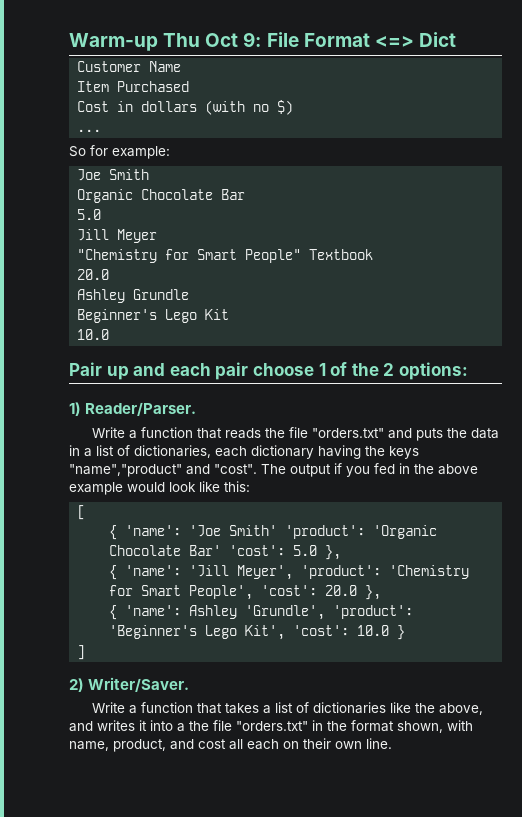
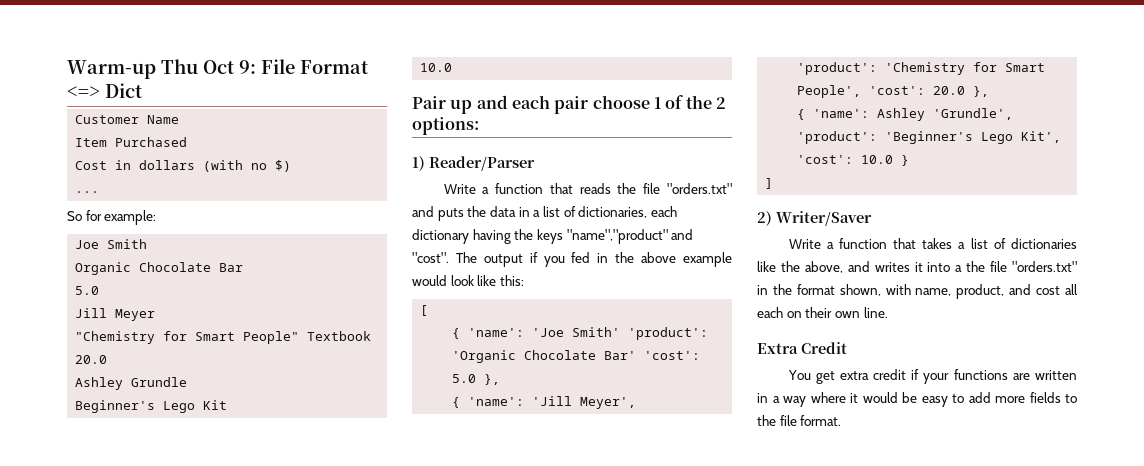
[85,402,197,416] Reader/Parser. -> [429,156,535,171] Reader/Parser
[88,677,190,692] Writer/Saver. -> [776,211,872,226] Writer/Saver
(392, 743) none -> [757,342,847,354] [787,369,1077,384] [757,392,1077,407] [757,415,842,426] // Extra Credit // You get extra credit if your functions are written in a way where it would be easy to add more fields to the file format.

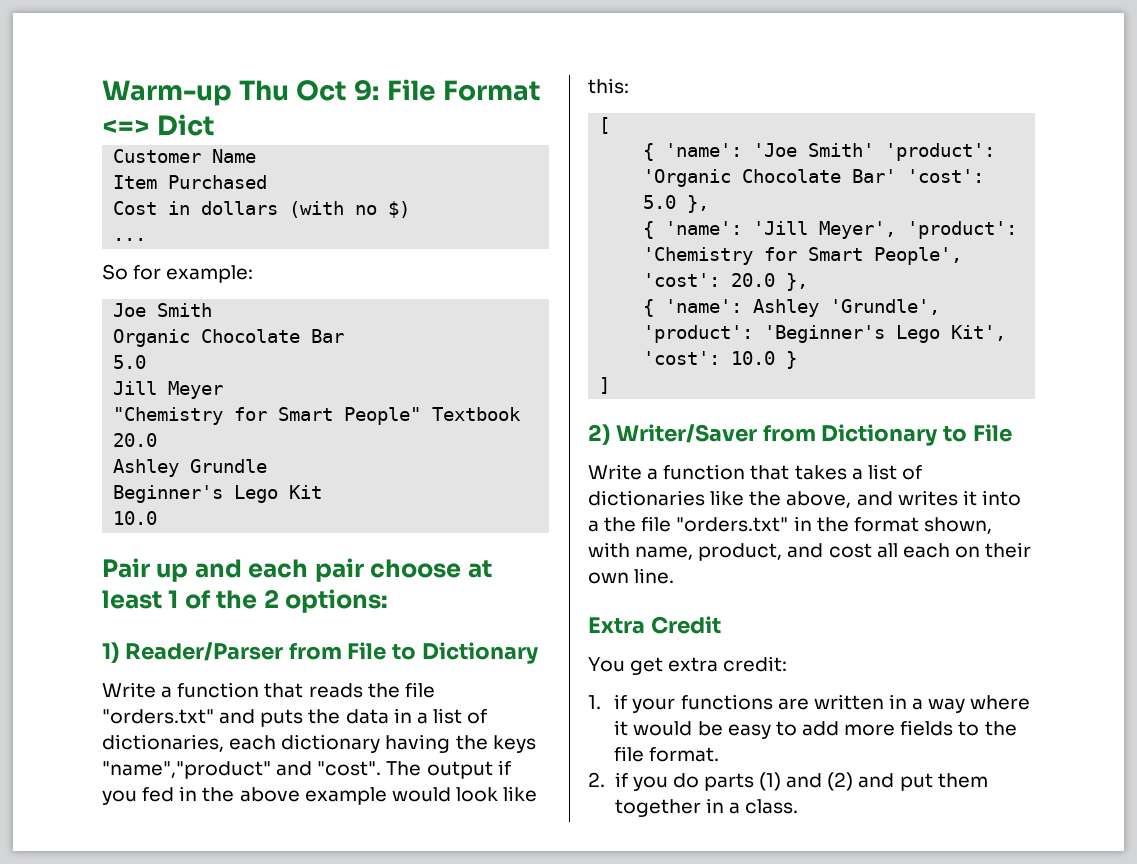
(650, 102) none -> [467,560,492,578] [102,590,162,609] at least
(535, 163) none -> [288,642,540,664] from File to Dictionary
(872, 218) none -> [762,424,1013,446] from Dictionary to File
[873,369,907,380] credit -> [723,656,788,672] [588,695,601,709] credit: // 1.
(842, 420) none -> [588,772,988,791] [614,798,798,817] // 2. if you do parts (1) and (2) and put them together in a class.

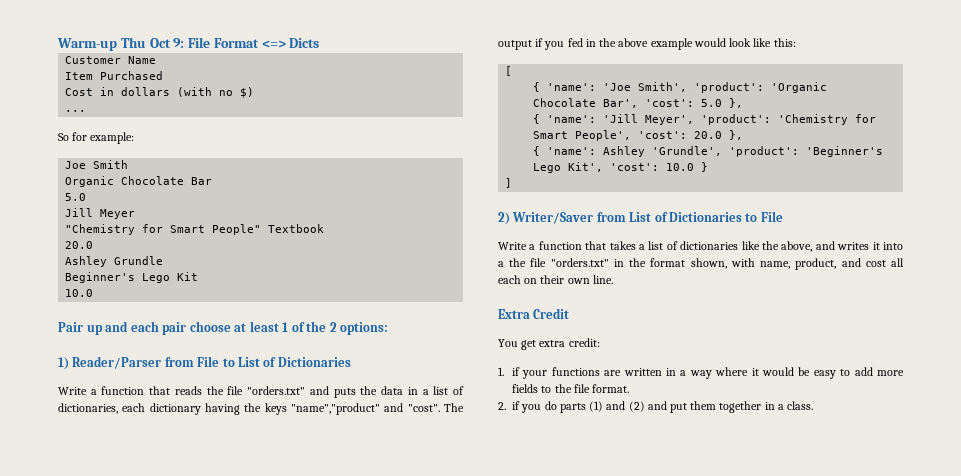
[157,114,216,136] Dict -> [289,38,320,48] Dicts
[422,642,540,664] Dictionary -> [237,357,351,367] List of Dictionaries
[808,143,875,157] Smith' -> [638,82,688,92] Smith',
[852,169,897,183] Bar' -> [603,99,639,108] Bar',
[821,424,939,446] Dictionary -> [629,212,742,222] List of Dictionaries

